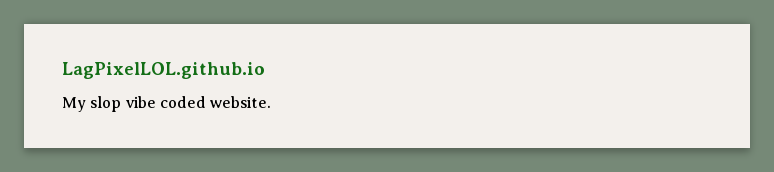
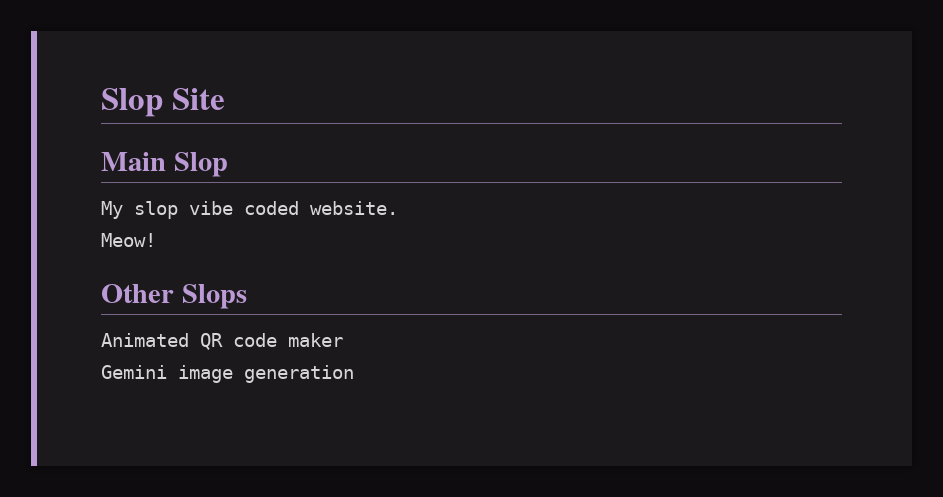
[62,62,265,79] LagPixelLOL.github.io -> [101,88,225,117] [101,152,228,177] Slop Site // Main Slop
(272, 102) none -> [101,233,156,247] [101,284,247,309] [101,333,343,350] [101,365,354,383] // Meow! // Other Slops // Animated QR code maker // Gemini image generation

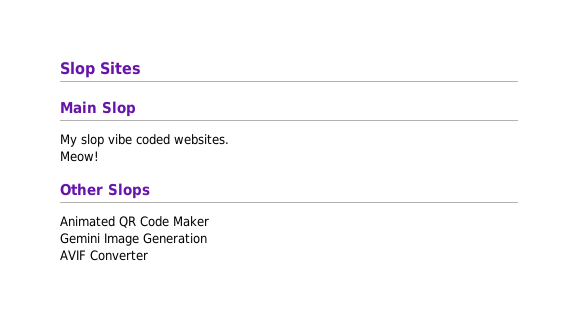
[101,88,225,117] Slop Site -> [60,61,141,78] Slop Sites
[310,201,398,215] website. -> [174,134,229,145] websites.
[233,333,343,347] code maker -> [140,216,209,227] Code Maker
[178,365,354,383] image generation -> [104,233,207,246] [60,250,148,261] Image Generation // AVIF Converter

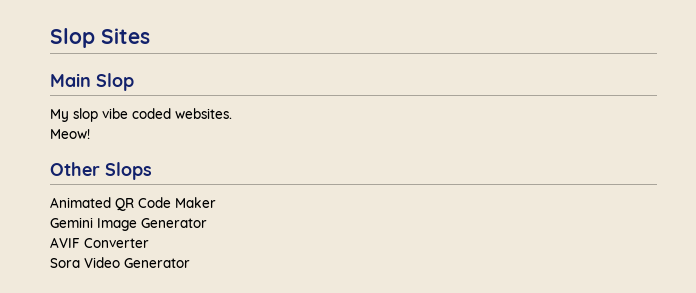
[143,233,207,244] Generation -> [141,218,207,228] Generator
(148, 255) none -> [50,257,190,268] // Sora Video Generator

